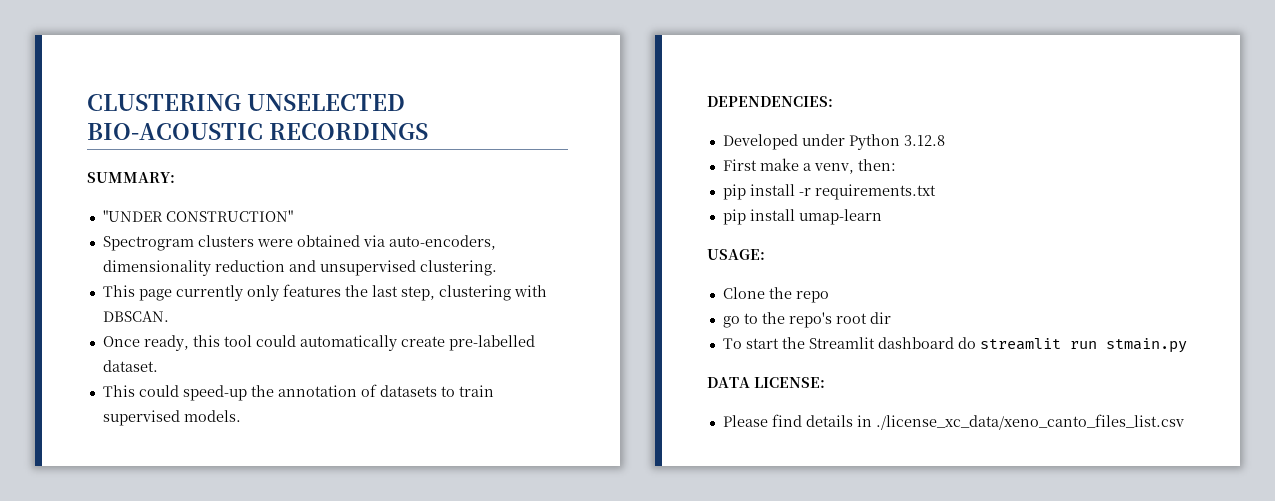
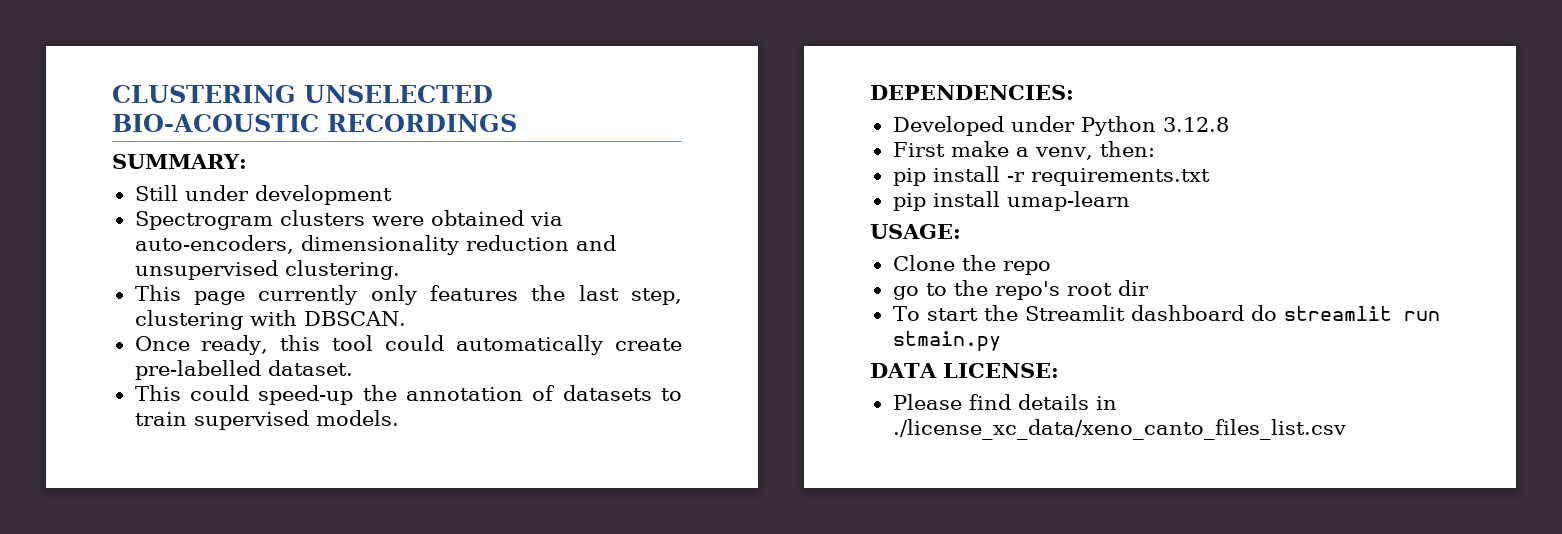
[102,210,293,222] "UNDER CONSTRUCTION" -> [134,185,392,205] Still under development

